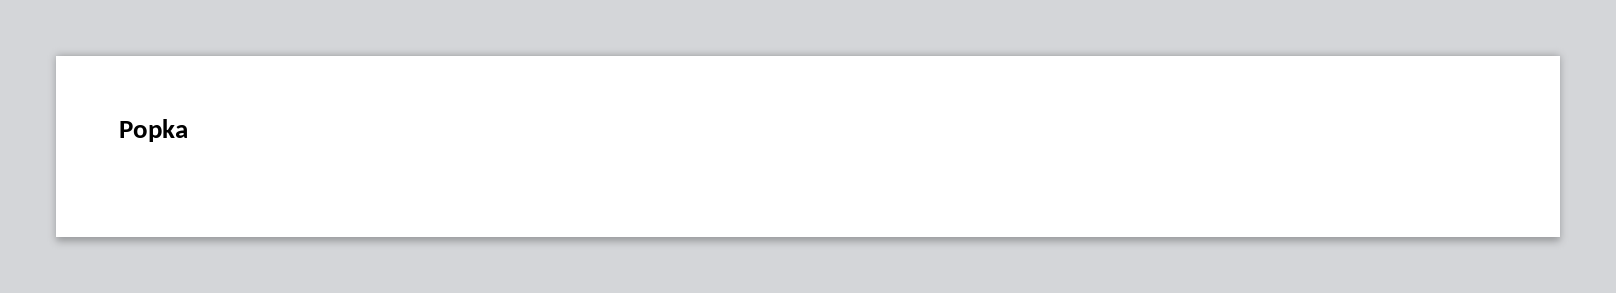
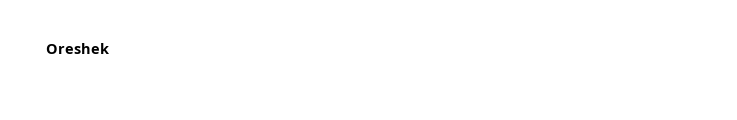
[119,119,188,142] Popka -> [46,43,109,54] Oreshek

